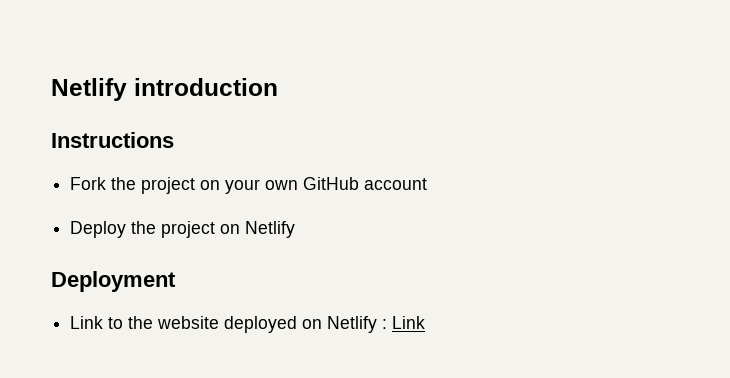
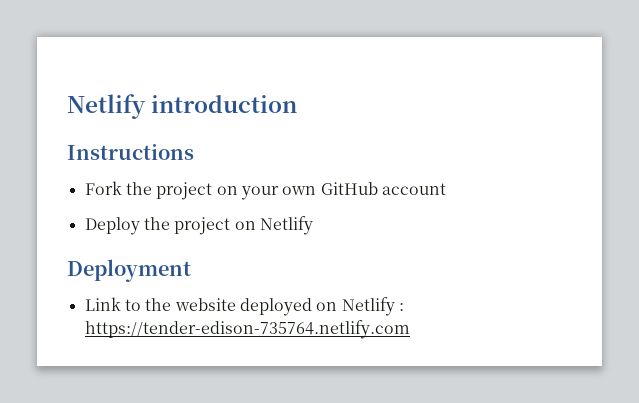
[392,316,426,329] Link -> [84,320,410,339] https://tender-edison-735764.netlify.com

